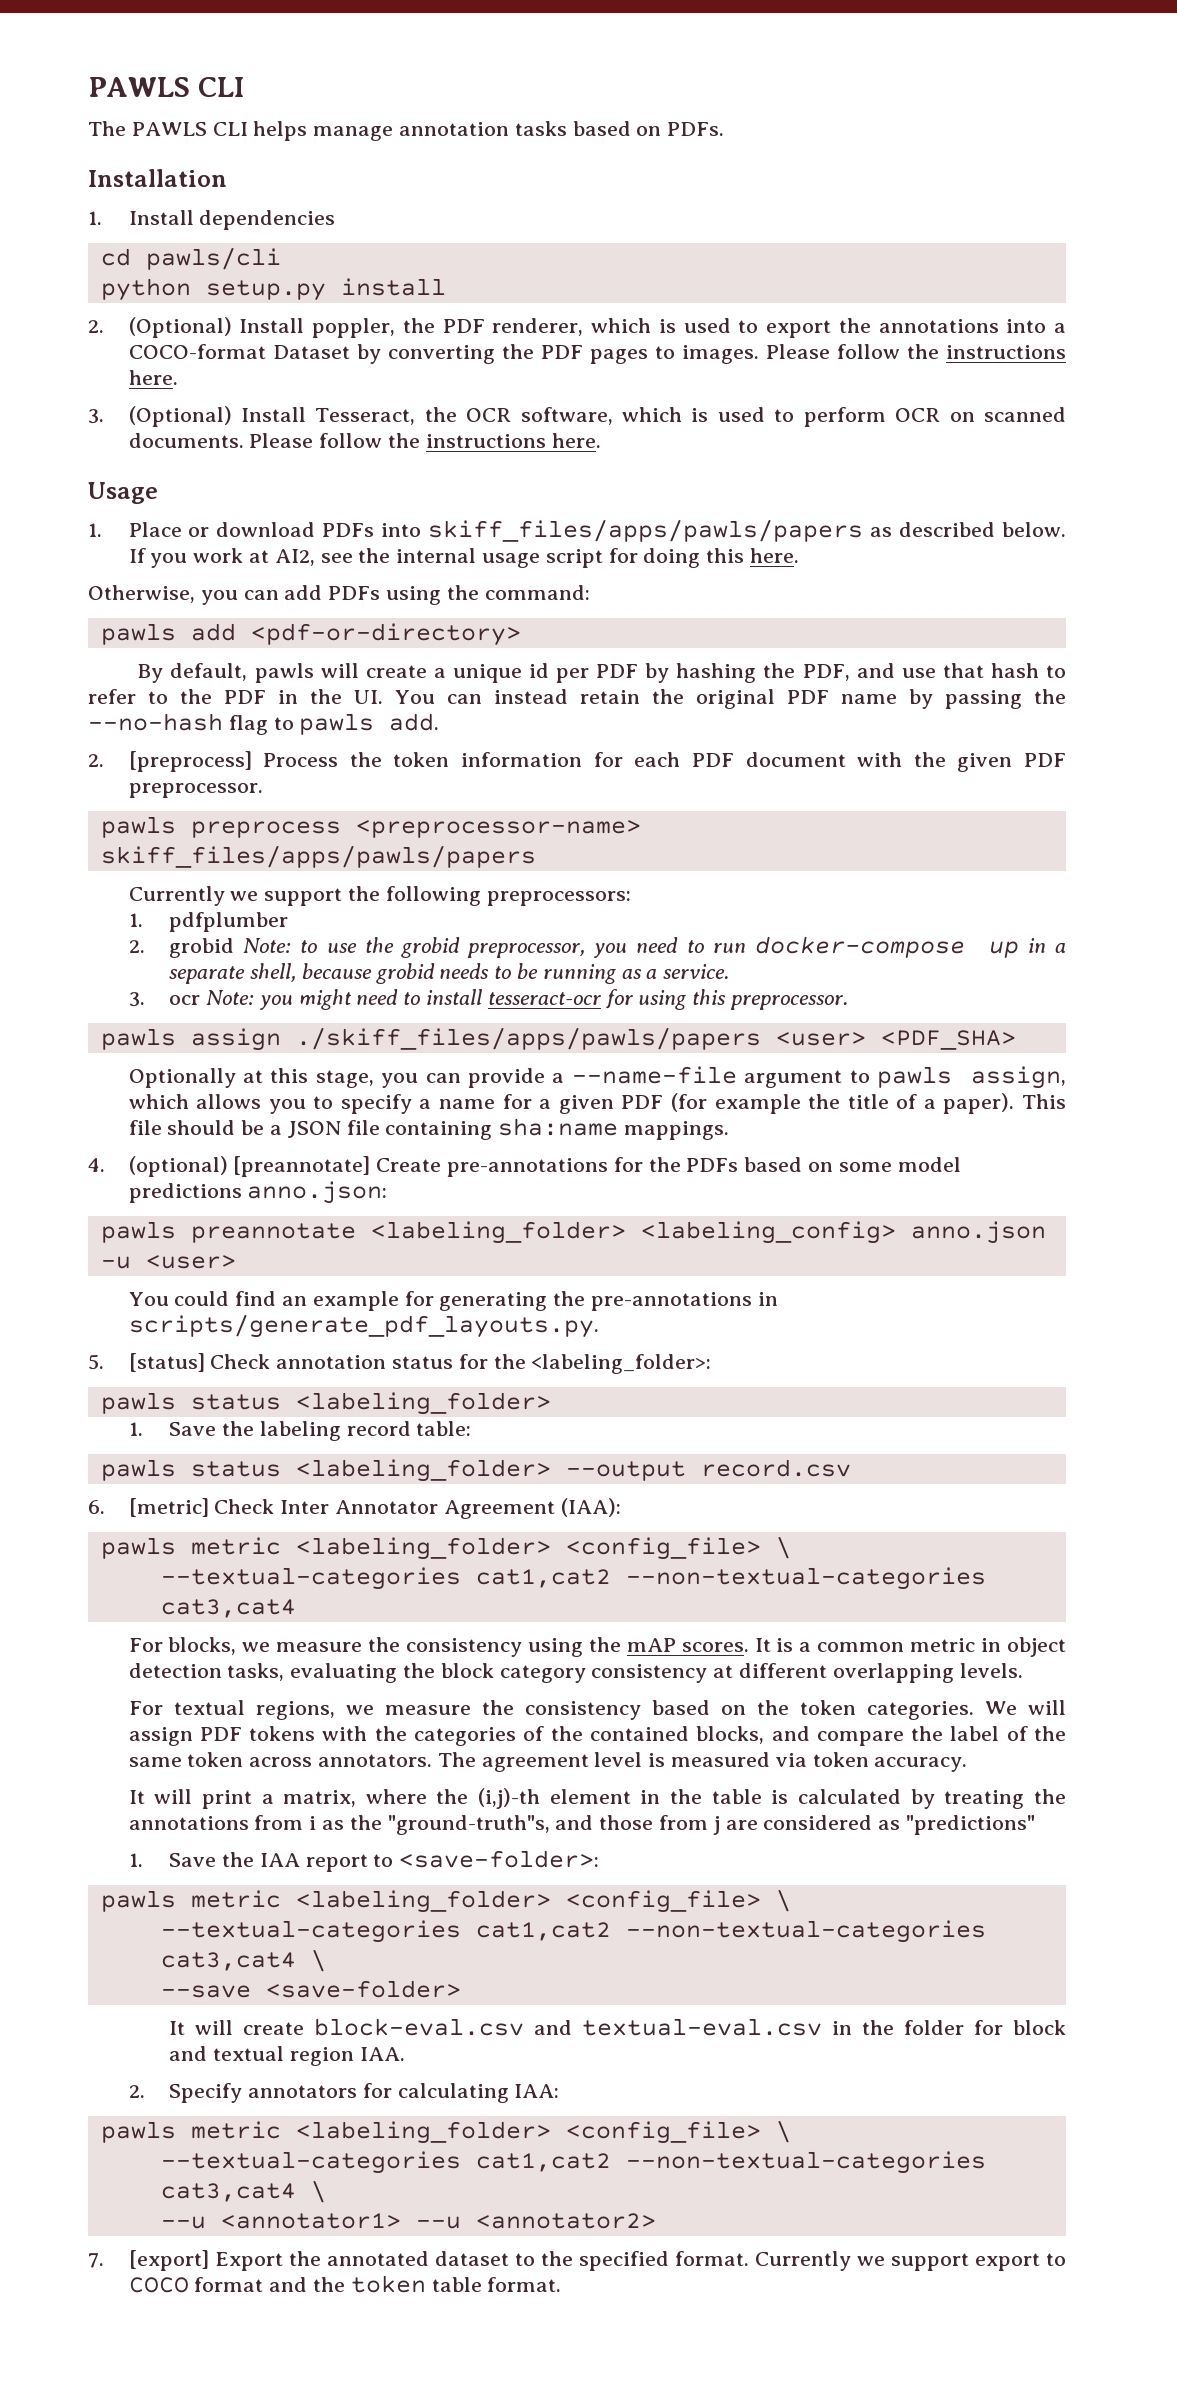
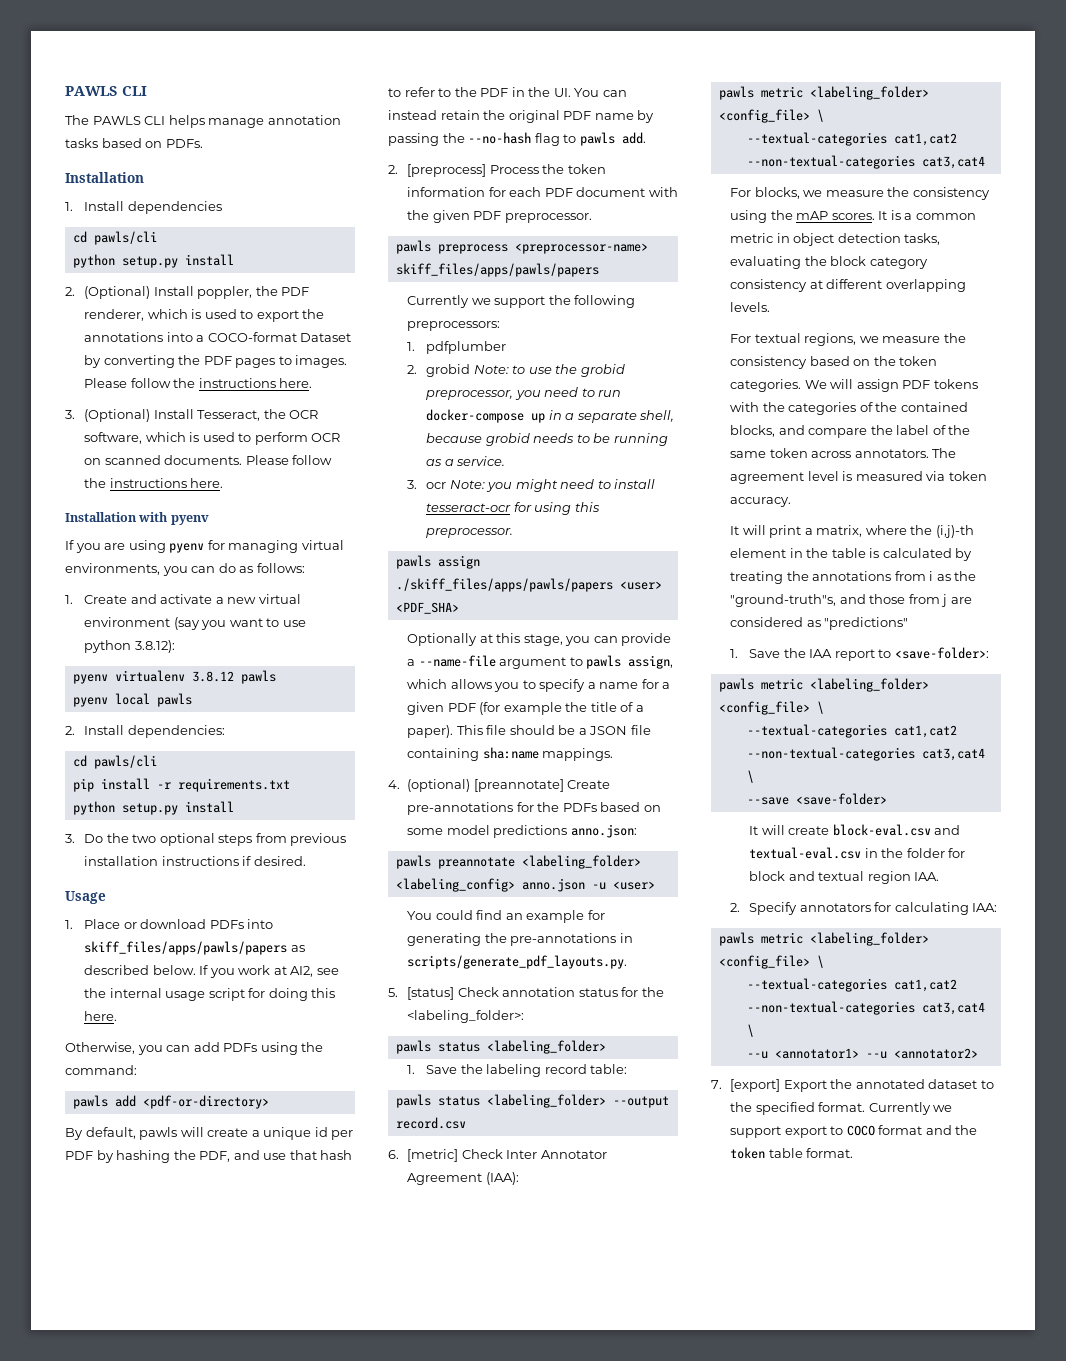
(601, 440) none -> [65,512,209,525] [65,540,344,553] [65,563,305,576] [65,594,301,604] [84,617,306,630] [84,640,175,653] [72,670,276,684] [72,693,192,707] [65,725,225,738] [72,755,157,769] [72,778,290,792] [72,801,234,815] [65,833,347,846] [84,856,306,866] // Installation with pyenv // If you are using pyenv for managing virtual environments, you can do as follows: // 1. Create and activate a new virtual environment (say you want to use python 3.8.12): // pyenv virtualenv 3.8.12 pawls // pyenv local pawls // 2. Install dependencies: // cd pawls/cli // pip install -r requirements.txt // python setup.py install // 3. Do the two optional steps from previous installation instructions if desired.

